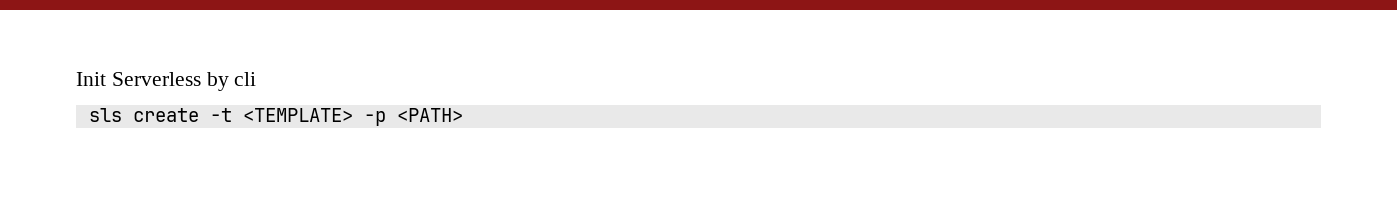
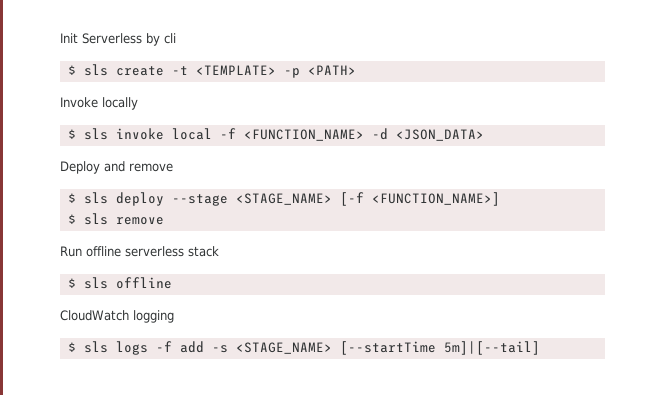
(257, 79) none -> [67,65,76,75] $
(463, 115) none -> [60,97,138,110] [67,128,484,141] [60,161,173,174] [67,192,500,206] [67,213,164,225] [60,246,219,257] [67,277,172,289] [60,310,174,323] [67,341,540,355] // Invoke locally // $ sls invoke local -f <FUNCTION_NAME> -d <JSON_DATA> // Deploy and remove // $ sls deploy --stage <STAGE_NAME> [-f <FUNCTION_NAME>] // $ sls remove // Run offline serverless stack // $ sls offline // CloudWatch logging // $ sls logs -f add -s <STAGE_NAME> [--startTime 5m]|[--tail]

